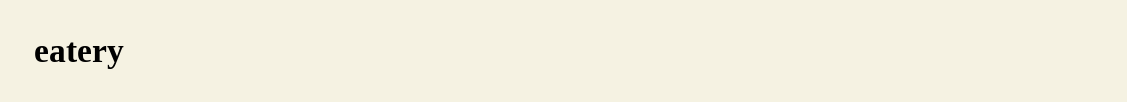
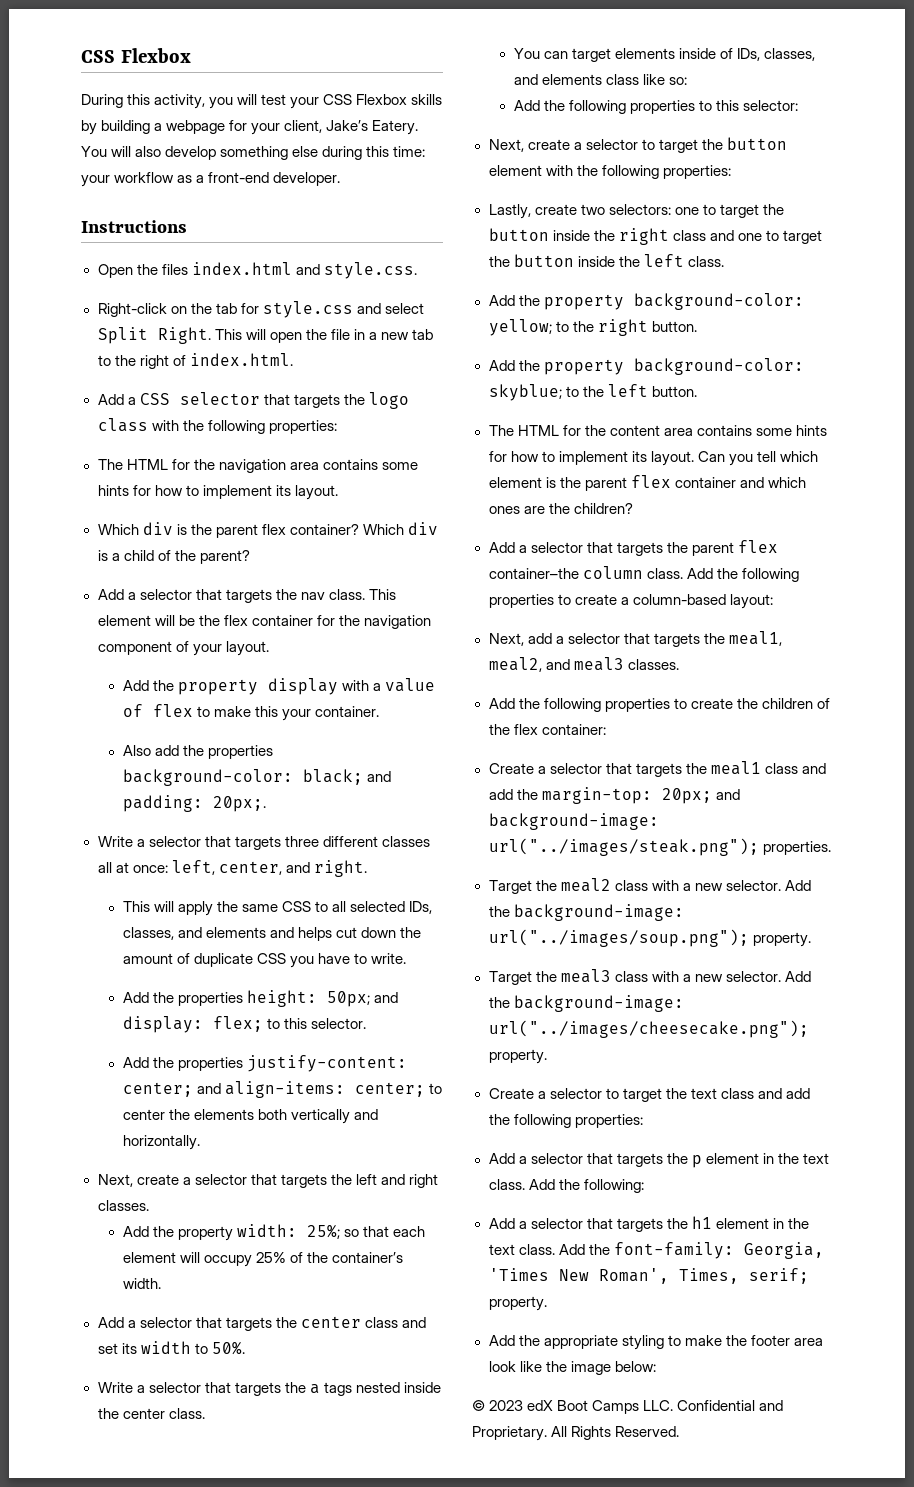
[34,42,124,69] eatery -> [81,48,191,63] [81,94,443,109] [81,120,419,135] [81,146,426,160] [81,172,341,187] [81,220,187,233] [97,262,417,279] [97,301,424,318] [97,327,433,344] [97,353,293,369] [97,392,409,409] [97,418,337,434] [97,459,418,473] [97,485,338,500] [97,522,438,538] [97,550,250,564] [97,589,396,603] [97,615,431,629] [97,641,269,656] [122,678,435,695] [122,704,379,721] [122,745,273,759] [122,769,391,786] [122,795,266,812] [97,836,430,850] [97,860,367,877] [122,901,433,916] [122,927,421,941] [122,953,406,968] [122,990,398,1007] [122,1016,366,1033] [122,1055,407,1072] [122,1081,442,1098] [122,1109,378,1124] [122,1135,200,1150] [97,1174,438,1188] [97,1200,149,1211] [122,1224,425,1241] [122,1252,403,1267] [122,1278,161,1289] [97,1316,426,1331] [97,1341,245,1355] [97,1382,441,1396] [97,1408,205,1419] [513,48,815,62] [513,74,687,85] [513,100,798,114] [488,137,787,153] [488,165,731,179] [488,204,784,219] [488,228,822,245] [488,254,724,267] [488,293,804,310] [488,319,697,336] [488,358,804,375] [488,384,697,401] [488,425,827,436] [488,451,818,466] [488,475,806,491] [488,503,633,514] [488,540,778,556] [488,566,799,582] [488,594,773,609] [488,631,782,647] [488,657,679,672] [488,698,830,712] [488,724,606,735] [488,761,826,777] [488,787,740,804] [488,813,659,830] [488,838,831,856] [488,878,811,894] [488,904,684,921] [488,929,811,947] [488,969,811,985] [488,995,684,1012] [488,1020,809,1038] [488,1049,547,1064] [488,1088,810,1102] [488,1114,643,1128] [488,1153,829,1168] [488,1179,644,1193] [488,1216,809,1232] [488,1242,824,1259] [488,1268,809,1284] [488,1296,547,1311] [488,1335,823,1350] [488,1361,656,1375] [472,1400,784,1414] [472,1426,680,1441] CSS Flexbox // During this activity, you will test your CSS Flexbox skills by building a webpage for your client, Jake’s Eatery. You will also develop something else during this time: your workflow as a front-end developer. // Instructions // Open the files index.html and style.css. // Right-click on the tab for style.css and select Split Right. This will open the file in a new tab to the right of index.html. // Add a CSS selector that targets the logo class with the following properties: // The HTML for the navigation area contains some hints for how to implement its layout. // Which div is the parent flex container? Which div is a child of the parent? // Add a selector that targets the nav class. This element will be the flex container for the navigation component of your layout. // Add the property display with a value of flex to make this your container. // Also add the properties background-color: black; and padding: 20px;. // Write a selector that targets three different classes all at once: left, center, and right. // This will apply the same CSS to all selected IDs, classes, and elements and helps cut down the amount of duplicate CSS you have to write. // Add the properties height: 50px; and display: flex; to this selector. // Add the properties justify-content: center; and align-items: center; to center the elements both vertically and horizontally. // Next, create a selector that targets the left and right classes. // Add the property width: 25%; so that each element will occupy 25% of the container’s width. // Add a selector that targets the center class and set its width to 50%. // Write a selector that targets the a tags nested inside the center class. // You can target elements inside of IDs, classes, and elements class like so: // Add the following properties to this selector: // Next, create a selector to target the button element with the following properties: // Lastly, create two selectors: one to target the button inside the right class and one to target the button inside the left class. // Add the property background-color: yellow; to the right button. // Add the property background-color: skyblue; to the left button. // The HTML for the content area contains some hints for how to implement its layout. Can you tell which element is the parent flex container and which ones are the children? // Add a selector that targets the parent flex container–the column class. Add the following properties to create a column-based layout: // Next, add a selector that targets the meal1, meal2, and meal3 classes. // Add the following properties to create the children of the flex container: // Create a selector that targets the meal1 class and add the margin-top: 20px; and background-image: url("../images/steak.png"); properties. // Target the meal2 class with a new selector. Add the background-image: url("../images/soup.png"); property. // Target the meal3 class with a new selector. Add the background-image: url("../images/cheesecake.png"); property. // Create a selector to target the text class and add the following properties: // Add a selector that targets the p element in the text class. Add the following: // Add a selector that targets the h1 element in the text class. Add the font-family: Georgia, 'Times New Roman', Times, serif; property. // Add the appropriate styling to make the footer area look like the image below: // © 2023 edX Boot Camps LLC. Confidential and Proprietary. All Rights Reserved.

